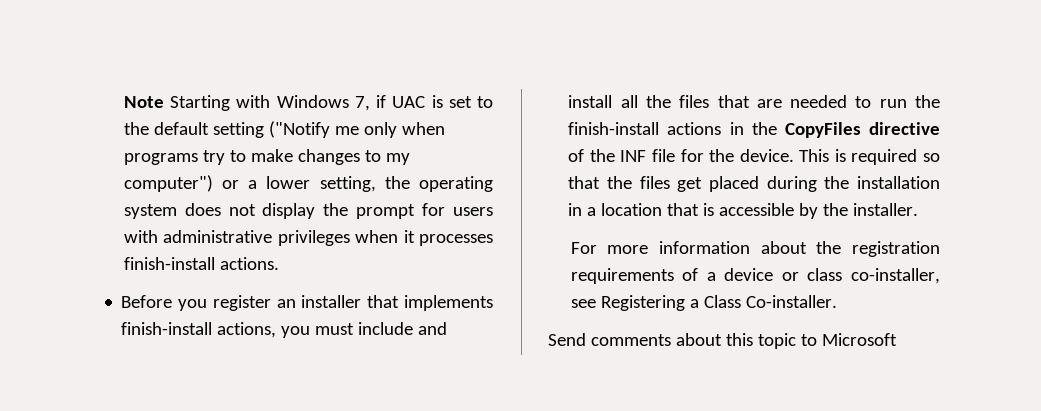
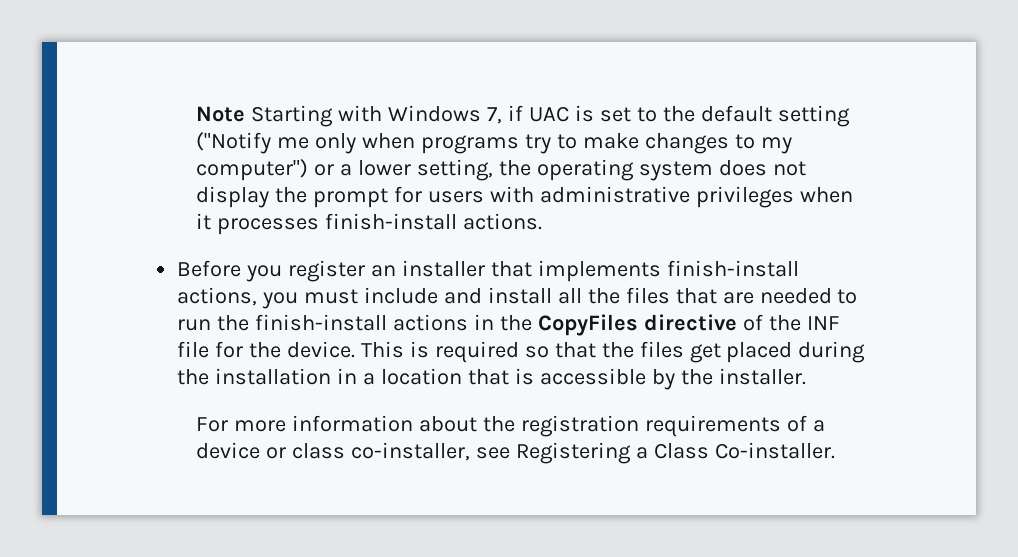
[548,333,897,349] // Send comments about this topic to Microsoft -> (836, 450) none

